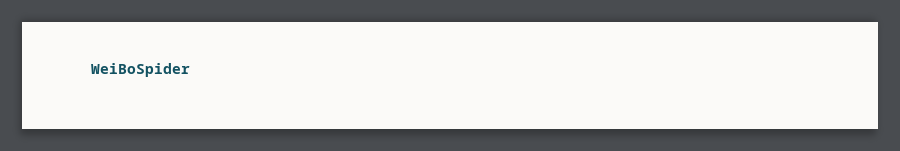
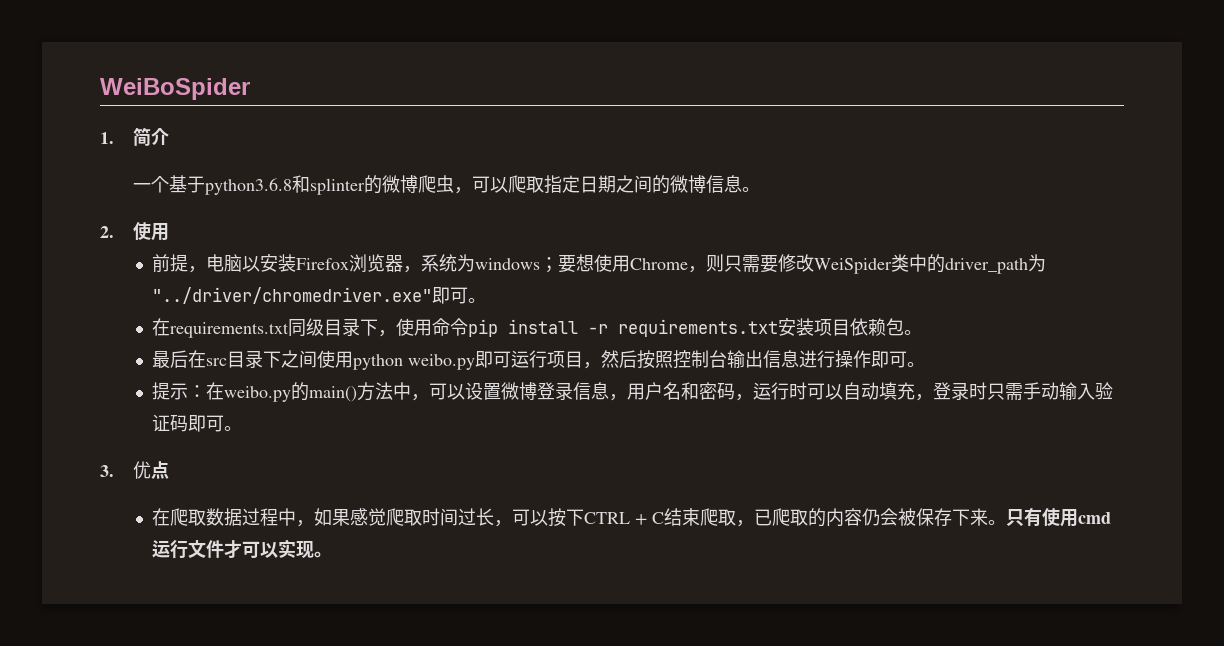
(190, 70) none -> [100,127,169,146] [132,175,760,195] [100,222,169,241] [152,254,1047,274] [152,287,487,304] [152,318,923,338] [152,350,926,370] [152,382,1114,402] [152,414,243,432] [100,461,169,479] [152,508,1112,527] [152,539,333,559] // 1.简介 // 一个基于python3.6.8和splinter的微博爬虫，可以爬取指定日期之间的微博信息。 // 2.使用 // 前提，电脑以安装Firefox浏览器，系统为windows；要想使用Chrome，则只需要修改WeiSpider类中的driver_path为"../driver/chromedriver.exe"即可。 // 在requirements.txt同级目录下，使用命令pip install -r requirements.txt安装项目依赖包。 // 最后在src目录下之间使用python weibo.py即可运行项目，然后按照控制台输出信息进行操作即可。 // 提示：在weibo.py的main()方法中，可以设置微博登录信息，用户名和密码，运行时可以自动填充，登录时只需手动输入验证码即可。 // 3.优点 // 在爬取数据过程中，如果感觉爬取时间过长，可以按下CTRL + C结束爬取，已爬取的内容仍会被保存下来。只有使用cmd运行文件才可以实现。

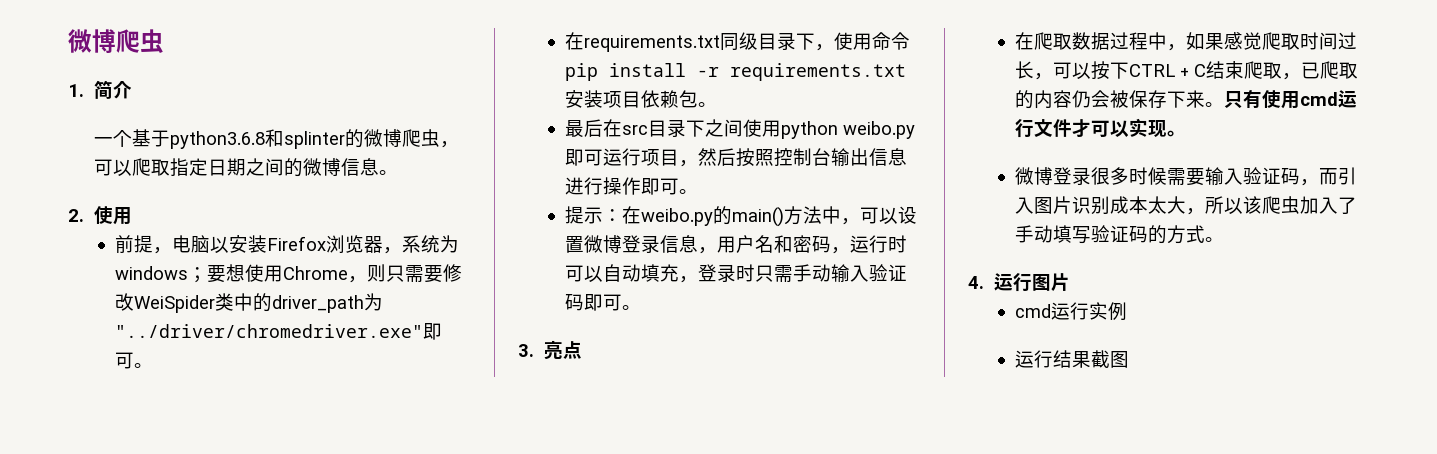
[100,78,250,100] WeiBoSpider -> [68,29,164,53] 微博爬虫
[132,461,151,479] 优 -> [544,340,564,360] 亮
(333, 554) none -> [1014,167,1357,186] [1014,196,1357,215] [1014,225,1224,244] [968,273,1071,292] [1014,302,1127,321] [1014,350,1129,368] // 微博登录很多时候需要输入验证码，而引入图片识别成本太大，所以该爬虫加入了手动填写验证码的方式。 // 4.运行图片 // cmd运行实例 // 运行结果截图

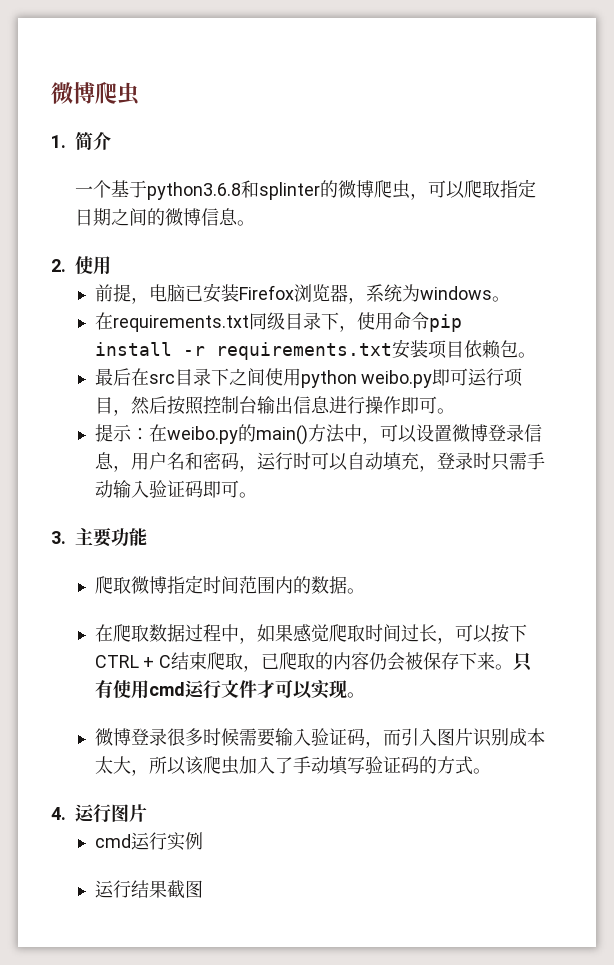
[209,236,229,253] 以 -> [184,285,203,301] 已
[187,264,462,283] [114,293,383,313] [114,323,442,340] [114,352,134,369] ；要想使用Chrome，则只需要修改WeiSpider类中的driver_path为"../driver/chromedriver.exe"即可 -> (492, 293) none
[544,340,583,360] 亮点 -> [75,528,147,547] [94,575,365,594] 主要功能 // 爬取微博指定时间范围内的数据。

